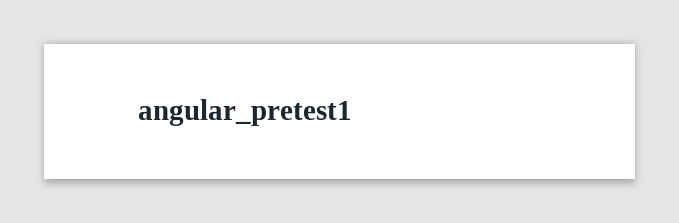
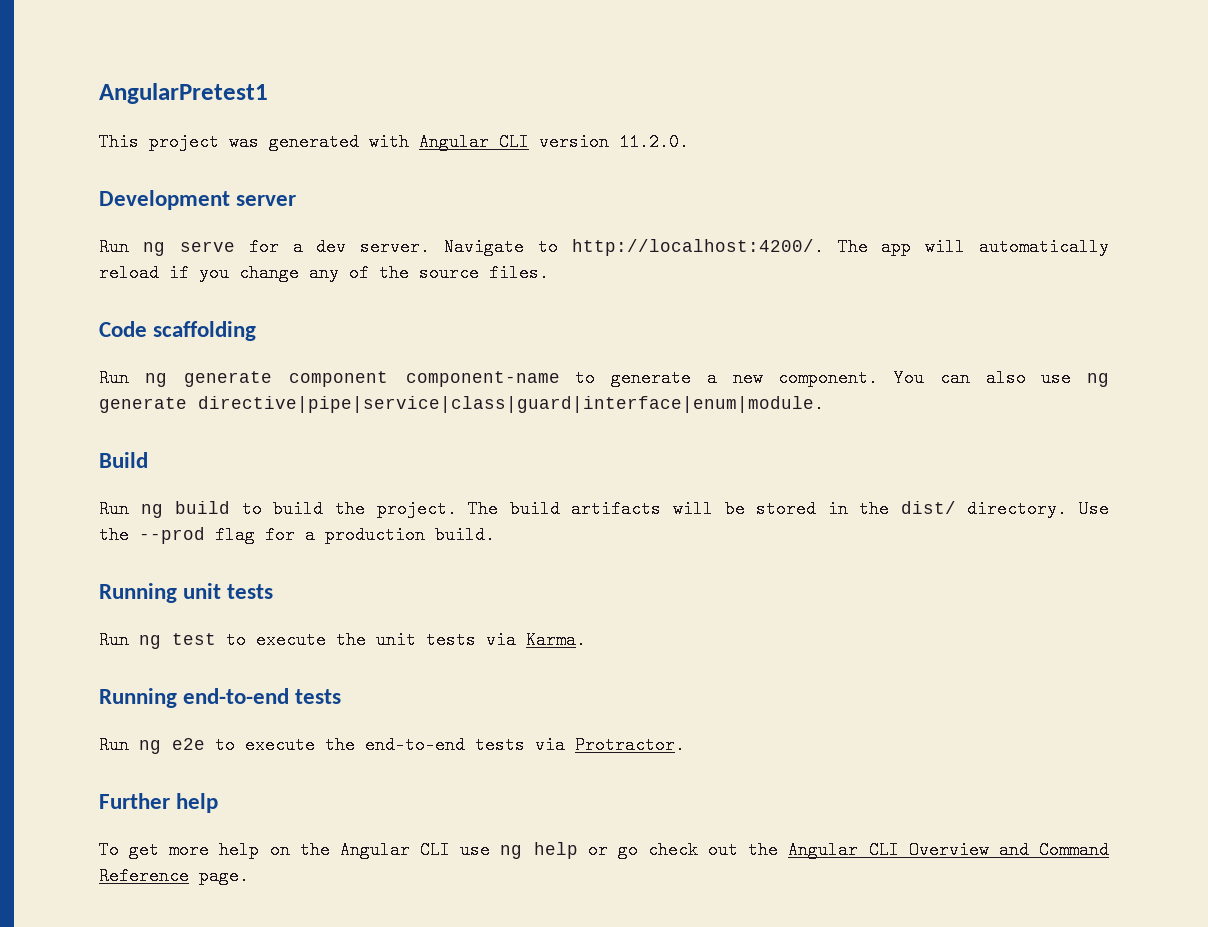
[138,99,352,126] angular_pretest1 -> [99,83,268,104] [99,133,689,151] [99,190,297,210] [99,238,1109,256] [99,264,549,282] [99,321,257,341] [99,369,1109,387] [99,395,824,413] [99,452,148,468] [99,500,1109,518] [99,526,495,544] [99,583,274,603] [99,631,586,649] [99,688,342,708] [99,736,685,754] [99,793,219,813] [99,841,1109,859] [99,867,249,885] AngularPretest1 // This project was generated with Angular CLI version 11.2.0. // Development server // Run ng serve for a dev server. Navigate to http://localhost:4200/. The app will automatically reload if you change any of the source files. // Code scaffolding // Run ng generate component component-name to generate a new component. You can also use ng generate directive|pipe|service|class|guard|interface|enum|module. // Build // Run ng build to build the project. The build artifacts will be stored in the dist/ directory. Use the --prod flag for a production build. // Running unit tests // Run ng test to execute the unit tests via Karma. // Running end-to-end tests // Run ng e2e to execute the end-to-end tests via Protractor. // Further help // To get more help on the Angular CLI use ng help or go check out the Angular CLI Overview and Command Reference page.

